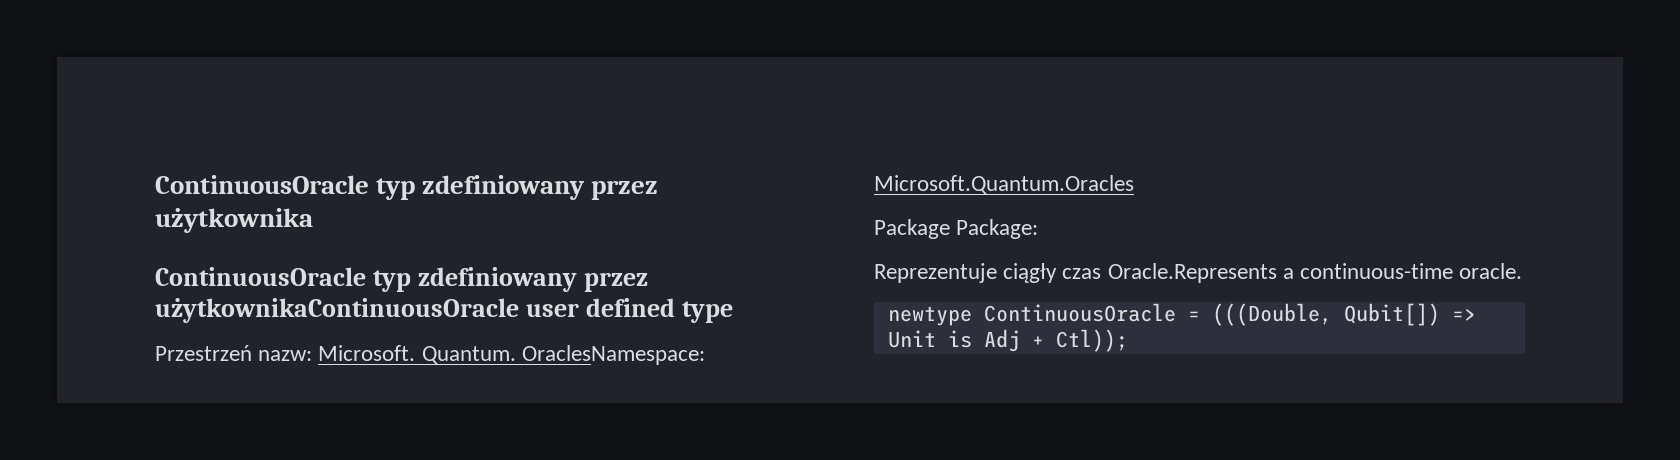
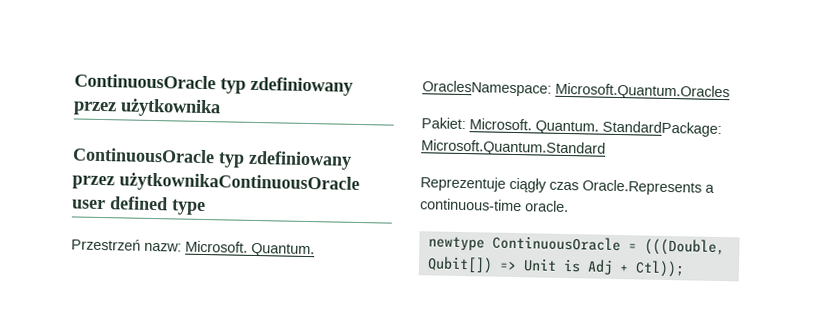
[874,219,1039,239] Package Package: -> [421,117,722,138] [421,139,606,157] Pakiet: Microsoft. Quantum. StandardPackage: Microsoft.Quantum.Standard

